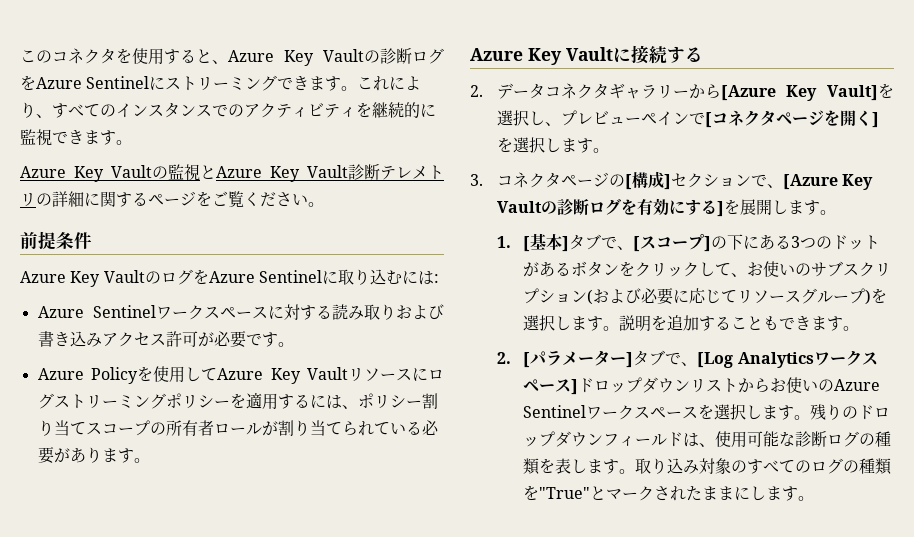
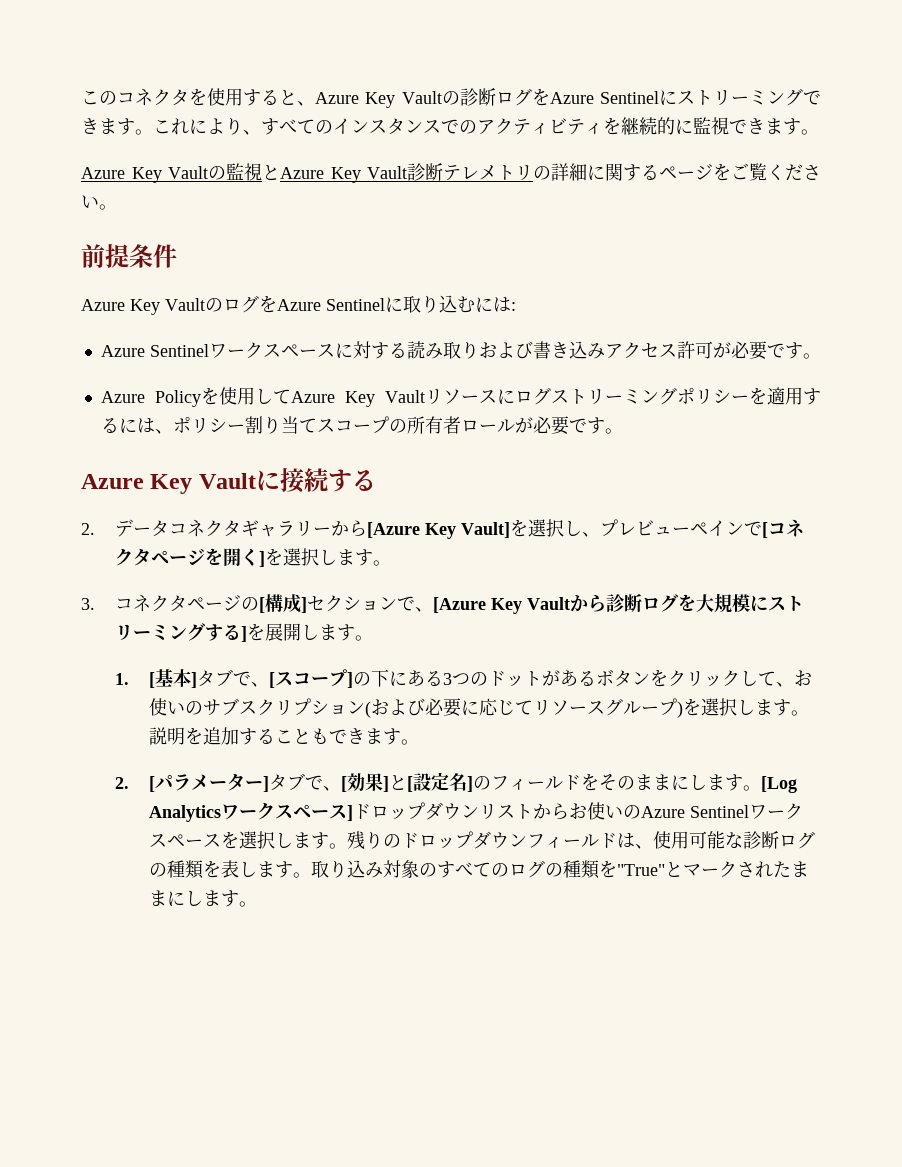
[277,420,439,436] [37,447,118,464] 割り当てられている必要がありま -> [532,416,587,435] 必要で
[540,198,685,215] の診断ログを有効に -> [570,593,805,613] [115,623,206,641] から診断ログを大規模にストリーミング
(698, 364) none -> [341,772,762,792] [効果]と[設定名]のフィールドをそのままにします。

